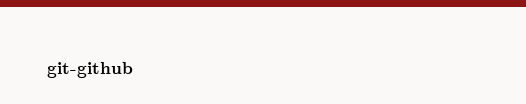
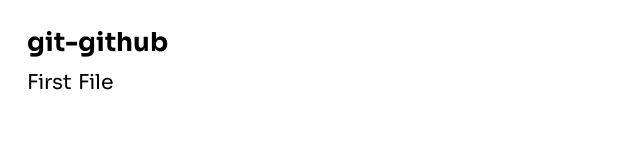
(133, 70) none -> [27,73,114,90] // First File

